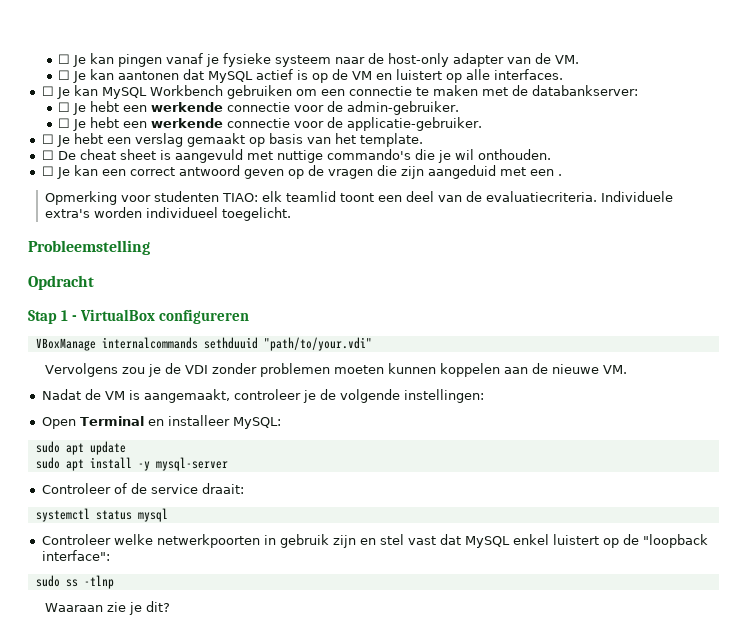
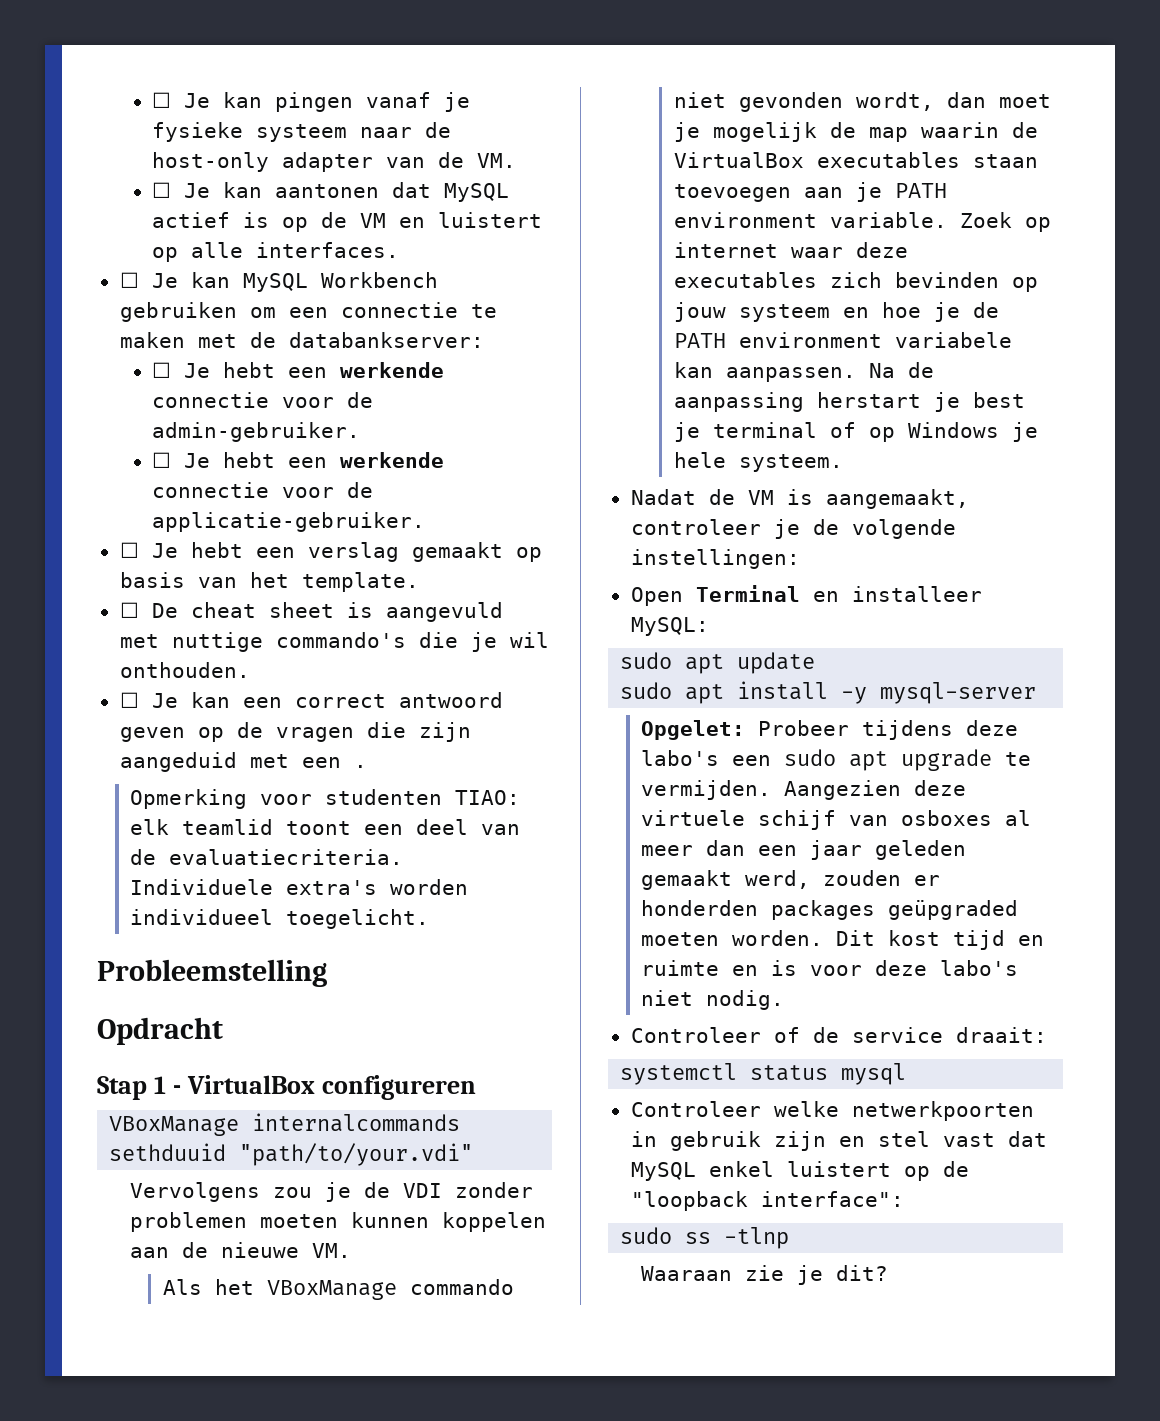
(627, 369) none -> [162,1279,514,1300] [673,92,1051,112] [673,122,1038,142] [673,152,1038,168] [673,182,947,202] [673,212,1051,232] [673,242,908,258] [673,272,1038,292] [673,302,999,322] [673,332,1012,348] [673,362,934,382] [673,392,1025,412] [673,422,1038,442] [673,452,843,472] // Als het VBoxManage commando niet gevonden wordt, dan moet je mogelijk de map waarin de VirtualBox executables staan toevoegen aan je PATH environment variable. Zoek op internet waar deze executables zich bevinden op jouw systeem en hoe je de PATH environment variabele kan aanpassen. Na de aanpassing herstart je best je terminal of op Windows je hele systeem.
(228, 464) none -> [640,720,1018,740] [640,749,1031,771] [640,780,966,800] [640,810,1031,830] [640,840,966,860] [640,870,940,890] [640,900,1018,920] [640,930,1044,950] [640,960,1018,976] [640,990,784,1010] // Opgelet: Probeer tijdens deze labo's een sudo apt upgrade te vermijden. Aangezien deze virtuele schijf van osboxes al meer dan een jaar geleden gemaakt werd, zouden er honderden packages geüpgraded moeten worden. Dit kost tijd en ruimte en is voor deze labo's niet nodig.

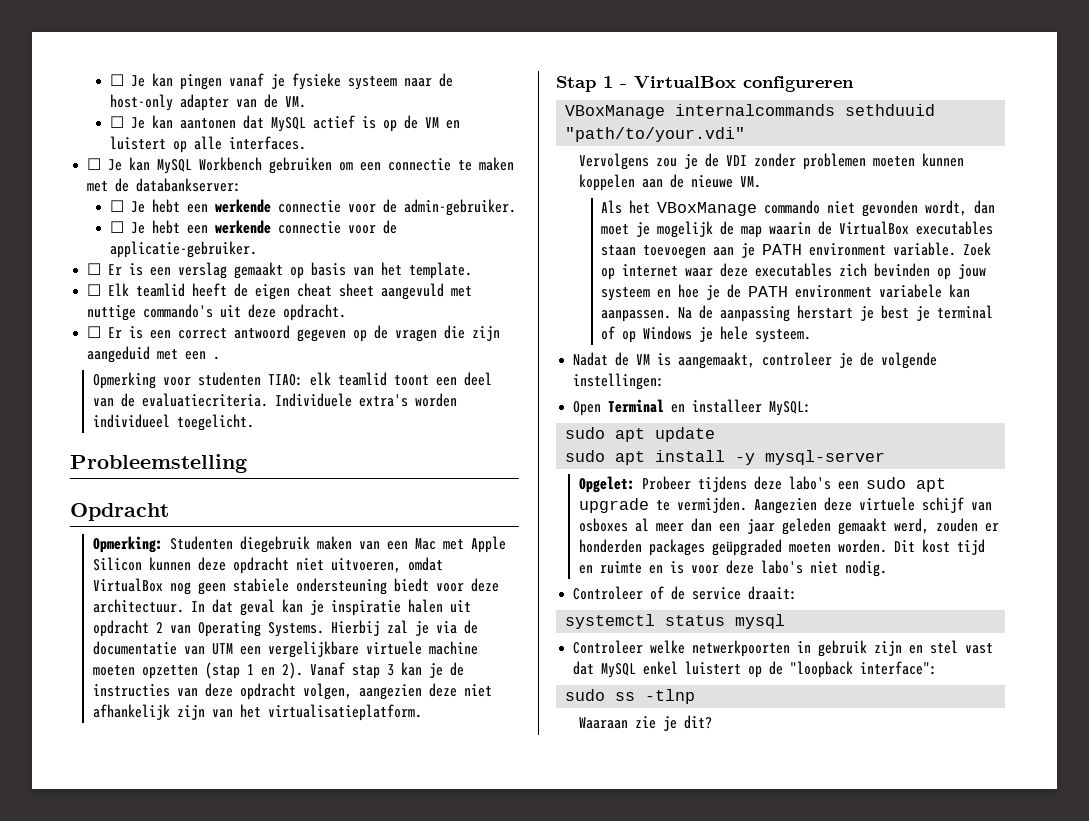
[151,542,243,558] Je hebt -> [108,263,144,276] Er is
[151,603,178,618] De -> [108,283,291,300] Elk teamlid heeft de eigen
[346,602,373,618] is -> (375, 290) none
[418,632,549,652] [119,662,250,678] [119,692,230,708] die je wil onthouden. // ☐ Je kan -> [220,304,347,321] [87,326,144,339] uit deze opdracht. // ☐ Er is
[119,727,185,742] geven -> [297,329,347,342] gegeven
(223, 1031) none -> [92,536,506,553] [92,557,443,574] [92,578,499,595] [92,599,471,616] [92,620,478,637] [92,641,478,658] [92,662,464,679] [92,683,492,700] [92,704,422,721] // Opmerking: Studenten diegebruik maken van een Mac met Apple Silicon kunnen deze opdracht niet uitvoeren, omdat VirtualBox nog geen stabiele ondersteuning biedt voor deze architectuur. In dat geval kan je inspiratie halen uit opdracht 2 van Operating Systems. Hierbij zal je via de documentatie van UTM een vergelijkbare virtuele machine moeten opzetten (stap 1 en 2). Vanaf stap 3 kan je de instructies van deze opdracht volgen, aangezien deze niet afhankelijk zijn van het virtualisatieplatform.

